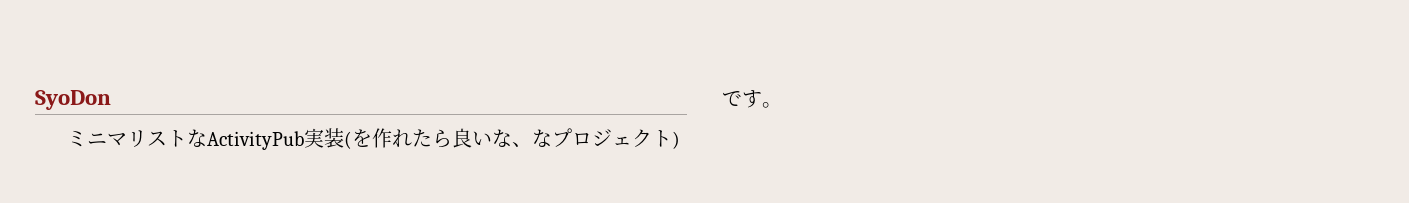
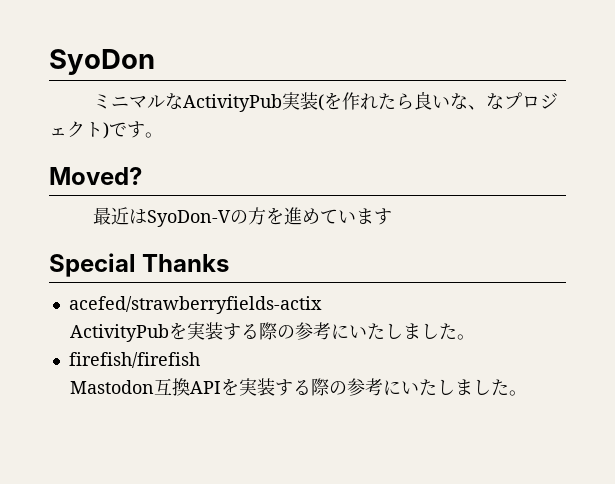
[126,130,187,147] リスト -> [146,95,165,108] ル
(782, 105) none -> [49,167,142,185] [92,207,392,227] [49,253,230,277] [68,296,322,314] [69,322,475,342] [68,352,200,368] [69,378,527,396] // Moved? // 最近はSyoDon-Vの方を進めています // Special Thanks // acefed/strawberryfields-actix // ActivityPubを実装する際の参考にいたしました。 // firefish/firefish // Mastodon互換APIを実装する際の参考にいたしました。

